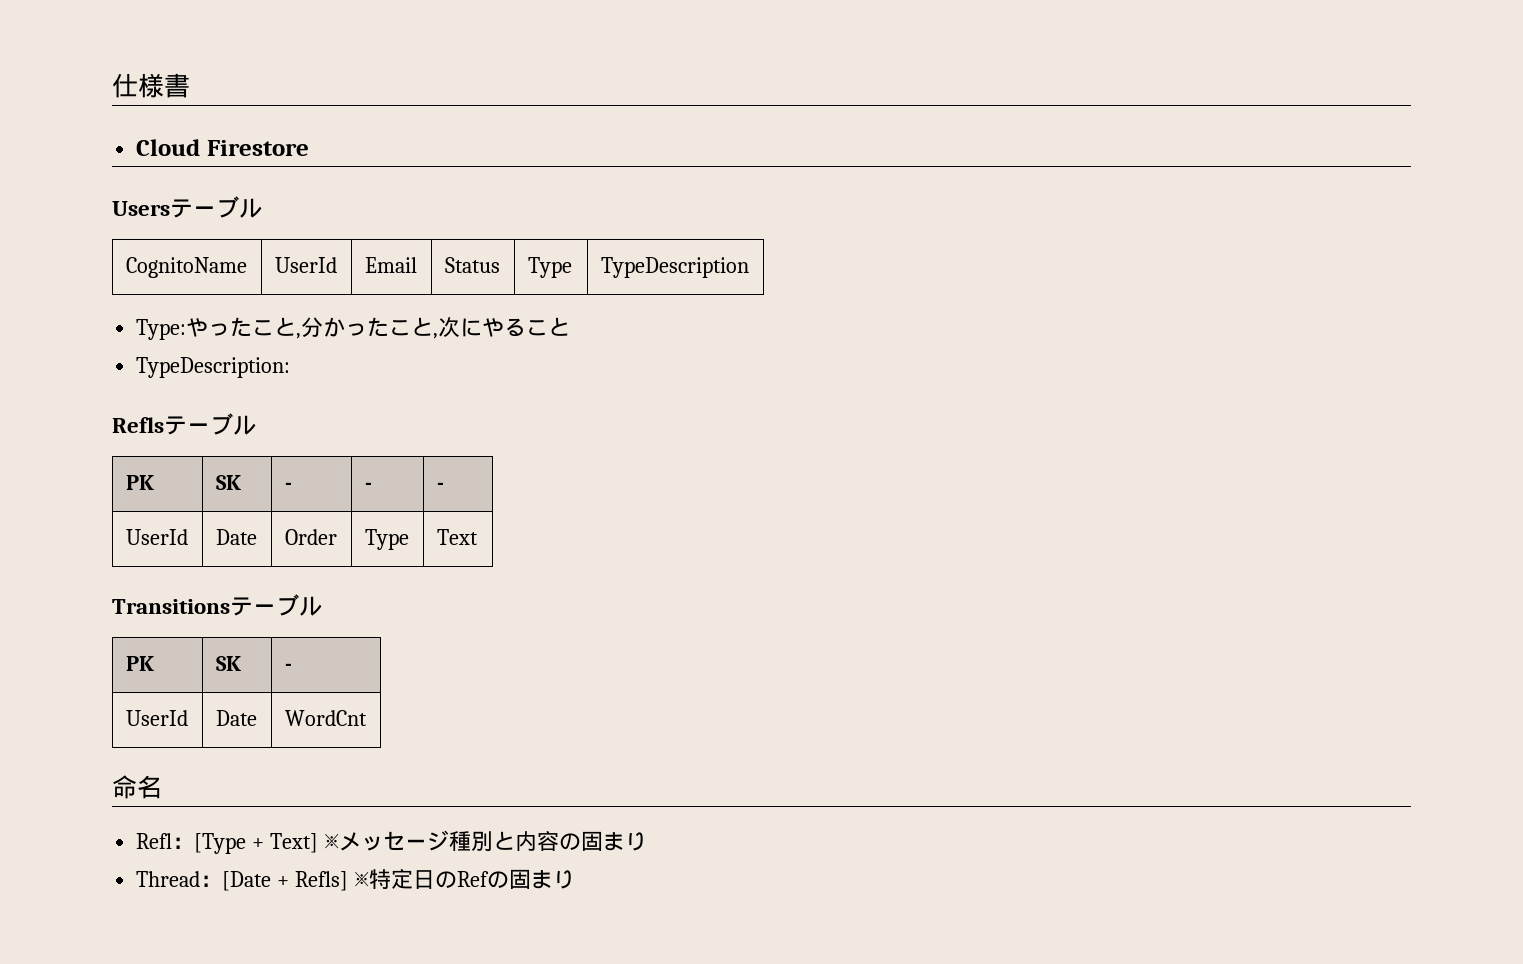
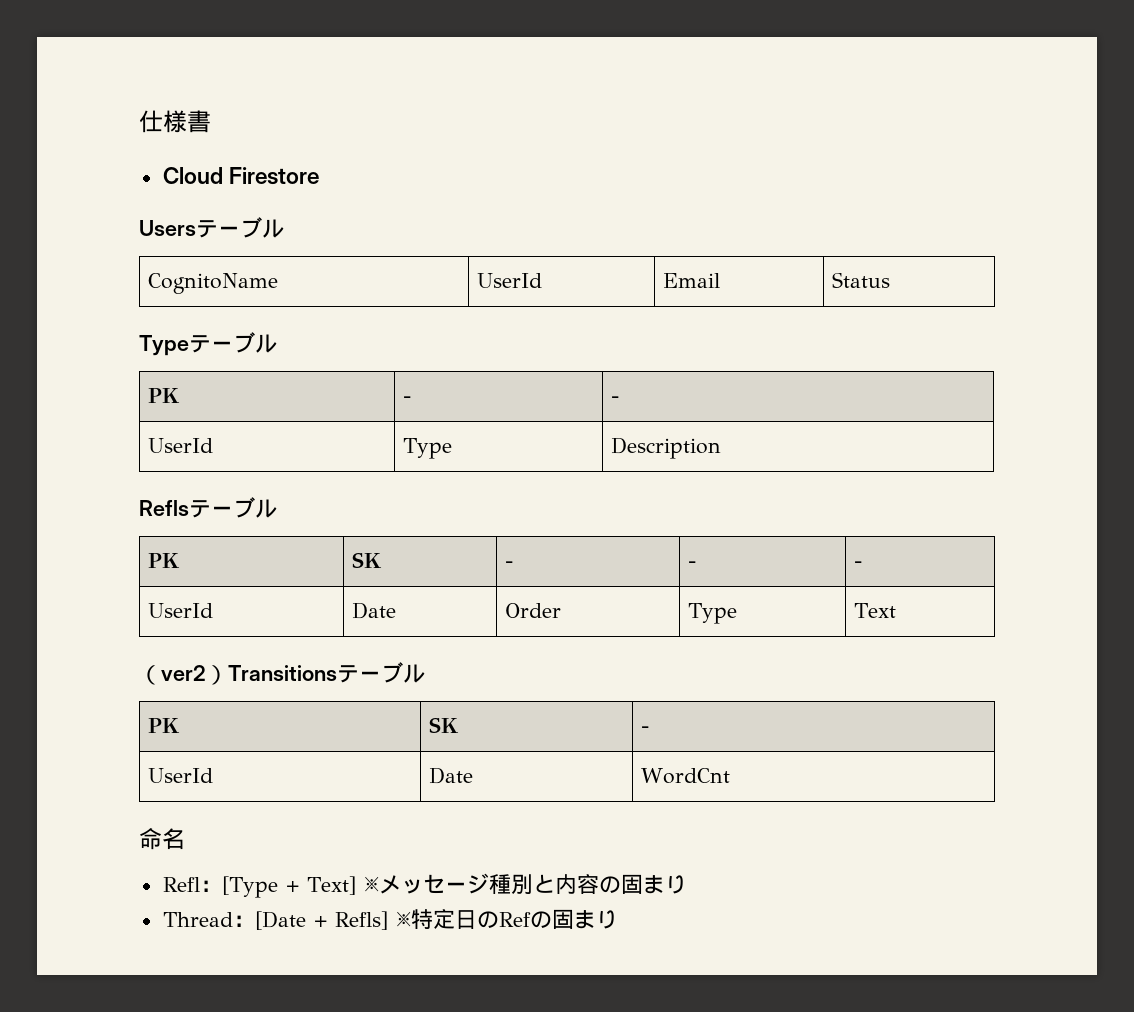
[527,257,572,278] [600,257,749,278] [136,317,571,340] [136,357,291,378] | Type | TypeDescription // Type:やったこと,分かったこと,次にやること // TypeDescription: -> [139,332,277,356] [148,388,181,403] [403,396,412,403] [611,396,620,403] [148,438,214,453] [403,438,453,459] [611,437,722,459] // Typeテーブル // PK | - | - // UserId | Type | Description
(478, 537) none -> [139,665,228,685] （ver2）

